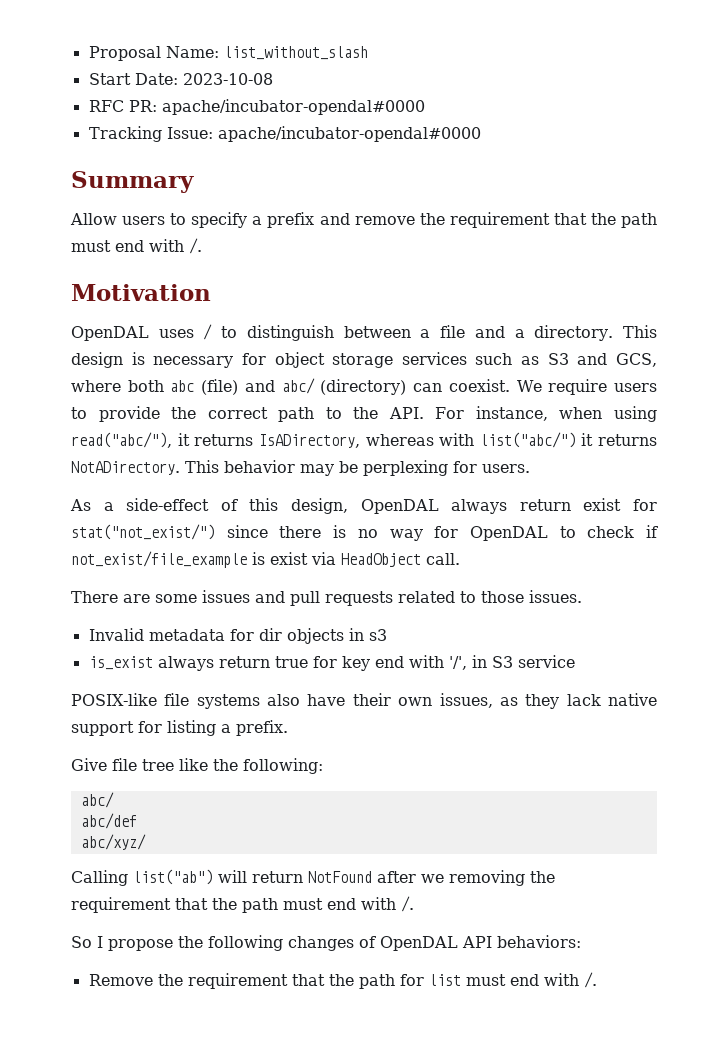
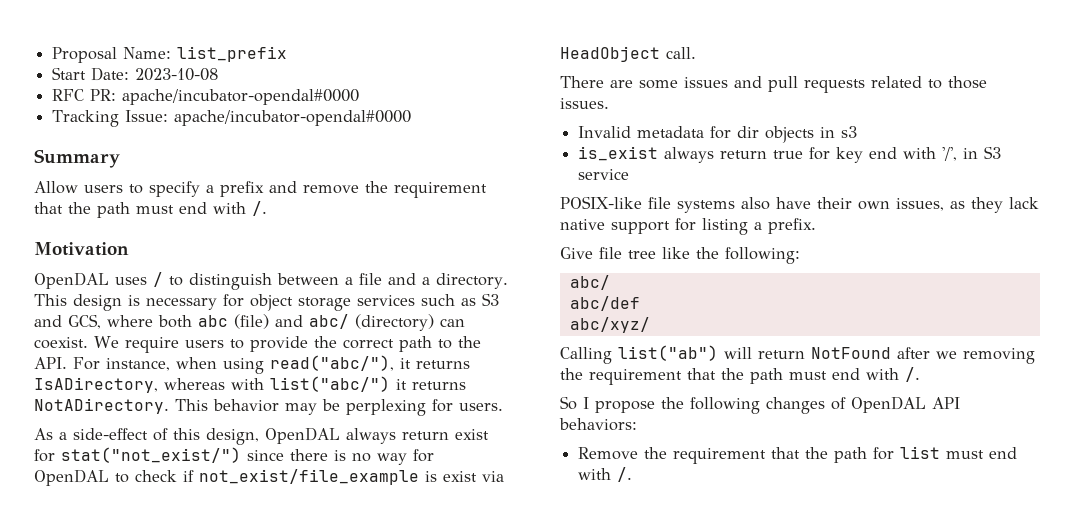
[223,46,368,60] list_without_slash -> [177,46,288,62] list_prefix

